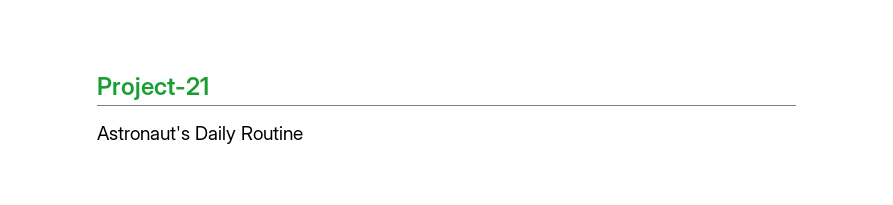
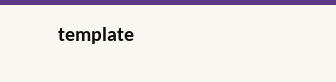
[97,77,209,100] [97,126,304,144] Project-21 // Astronaut's Daily Routine -> [58,27,134,44] template

